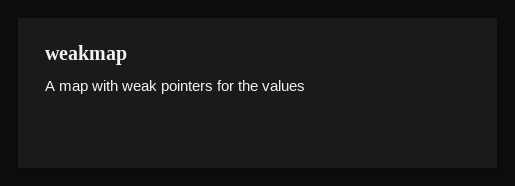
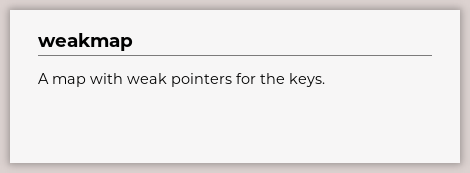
[262,80,306,91] values -> [289,73,325,87] keys.

